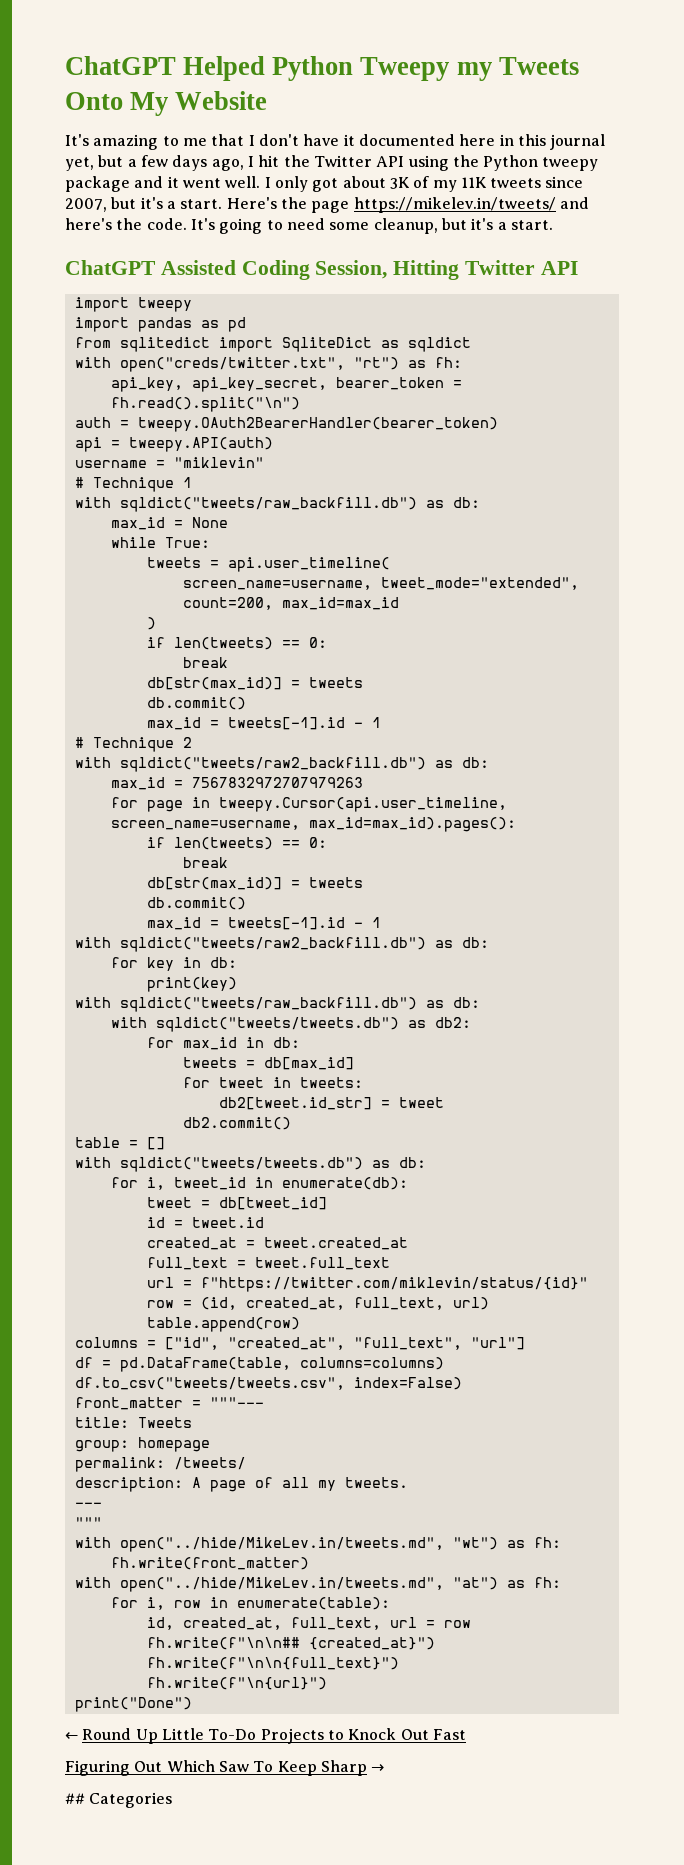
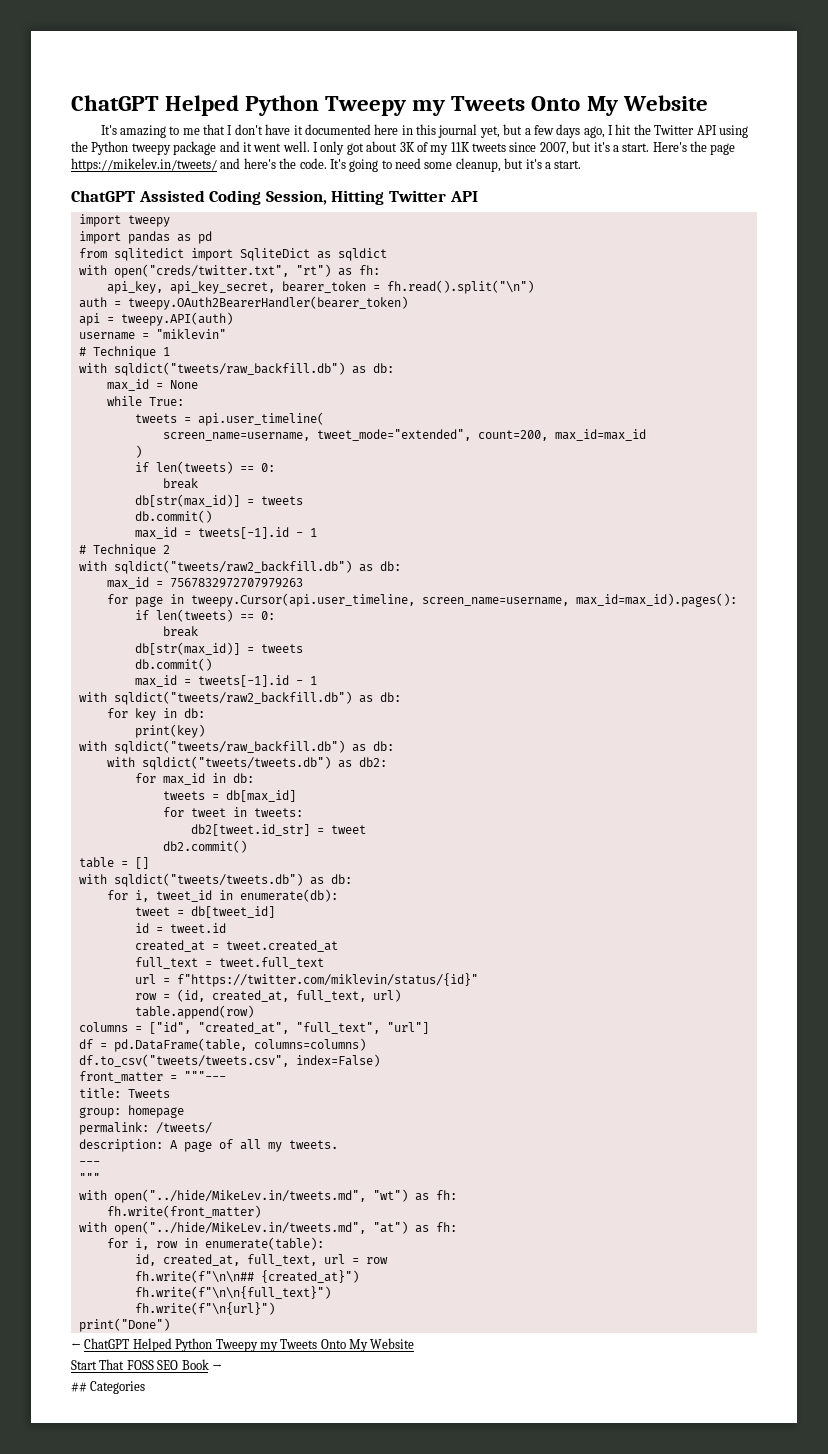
[82,1728,466,1744] [65,1760,367,1776] Round Up Little To-Do Projects to Knock Out Fast // Figuring Out Which Saw To Keep Sharp -> [84,1338,415,1352] [71,1359,209,1370] ChatGPT Helped Python Tweepy my Tweets Onto My Website // Start That FOSS SEO Book

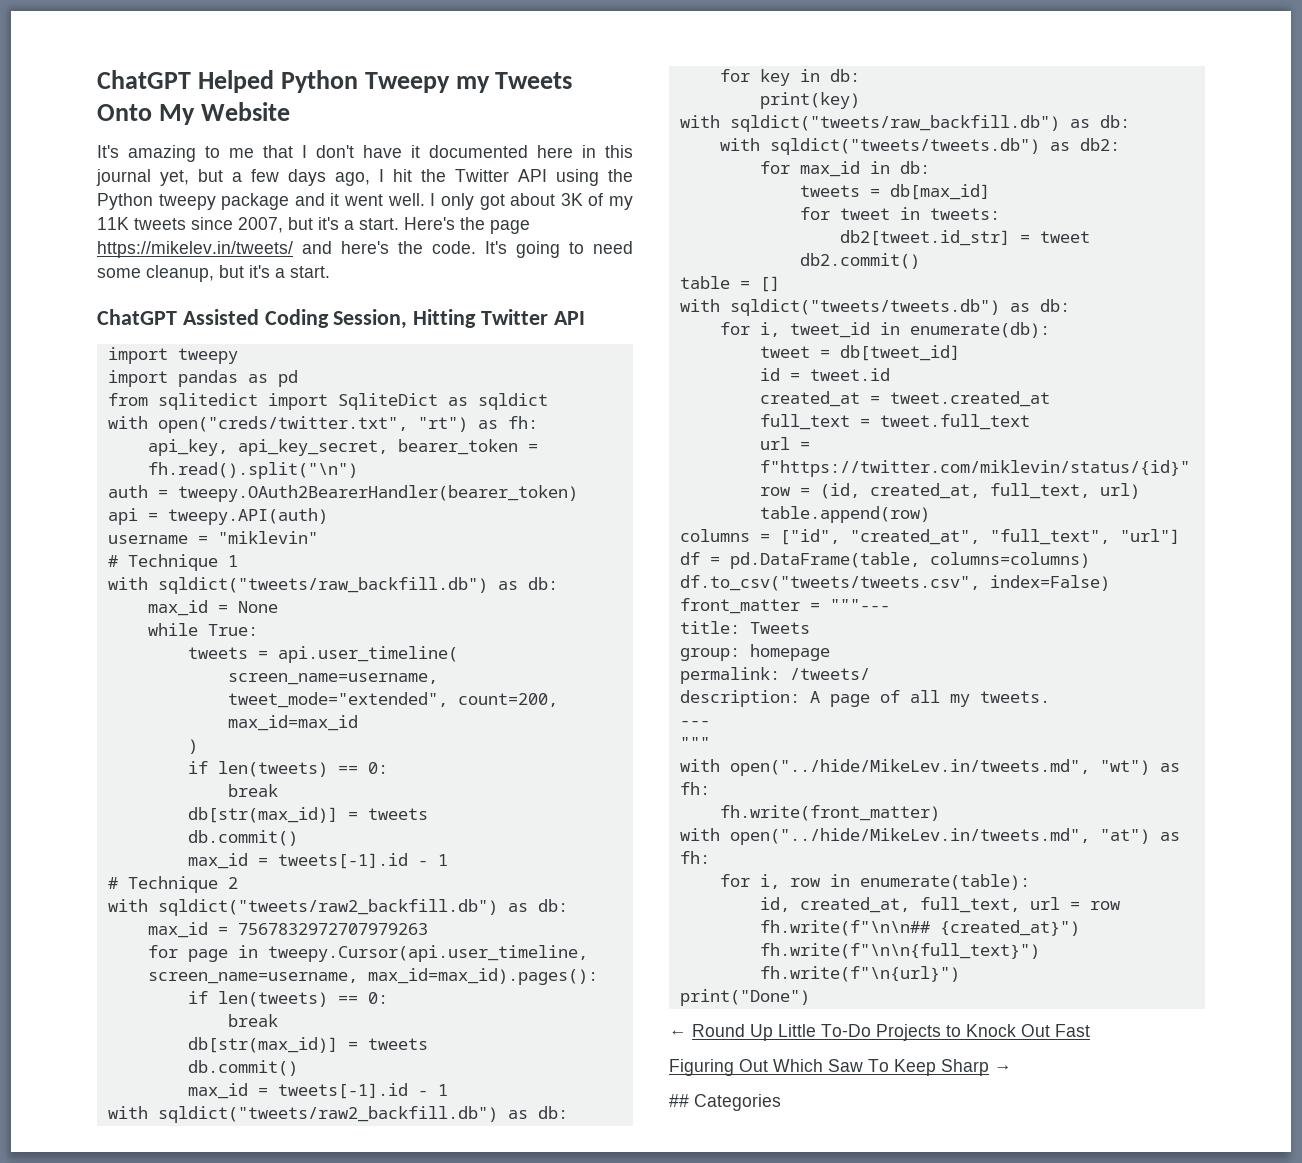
[84,1338,415,1352] [71,1359,209,1370] ChatGPT Helped Python Tweepy my Tweets Onto My Website // Start That FOSS SEO Book -> [692,1024,1090,1041] [669,1059,989,1076] Round Up Little To-Do Projects to Knock Out Fast // Figuring Out Which Saw To Keep Sharp

